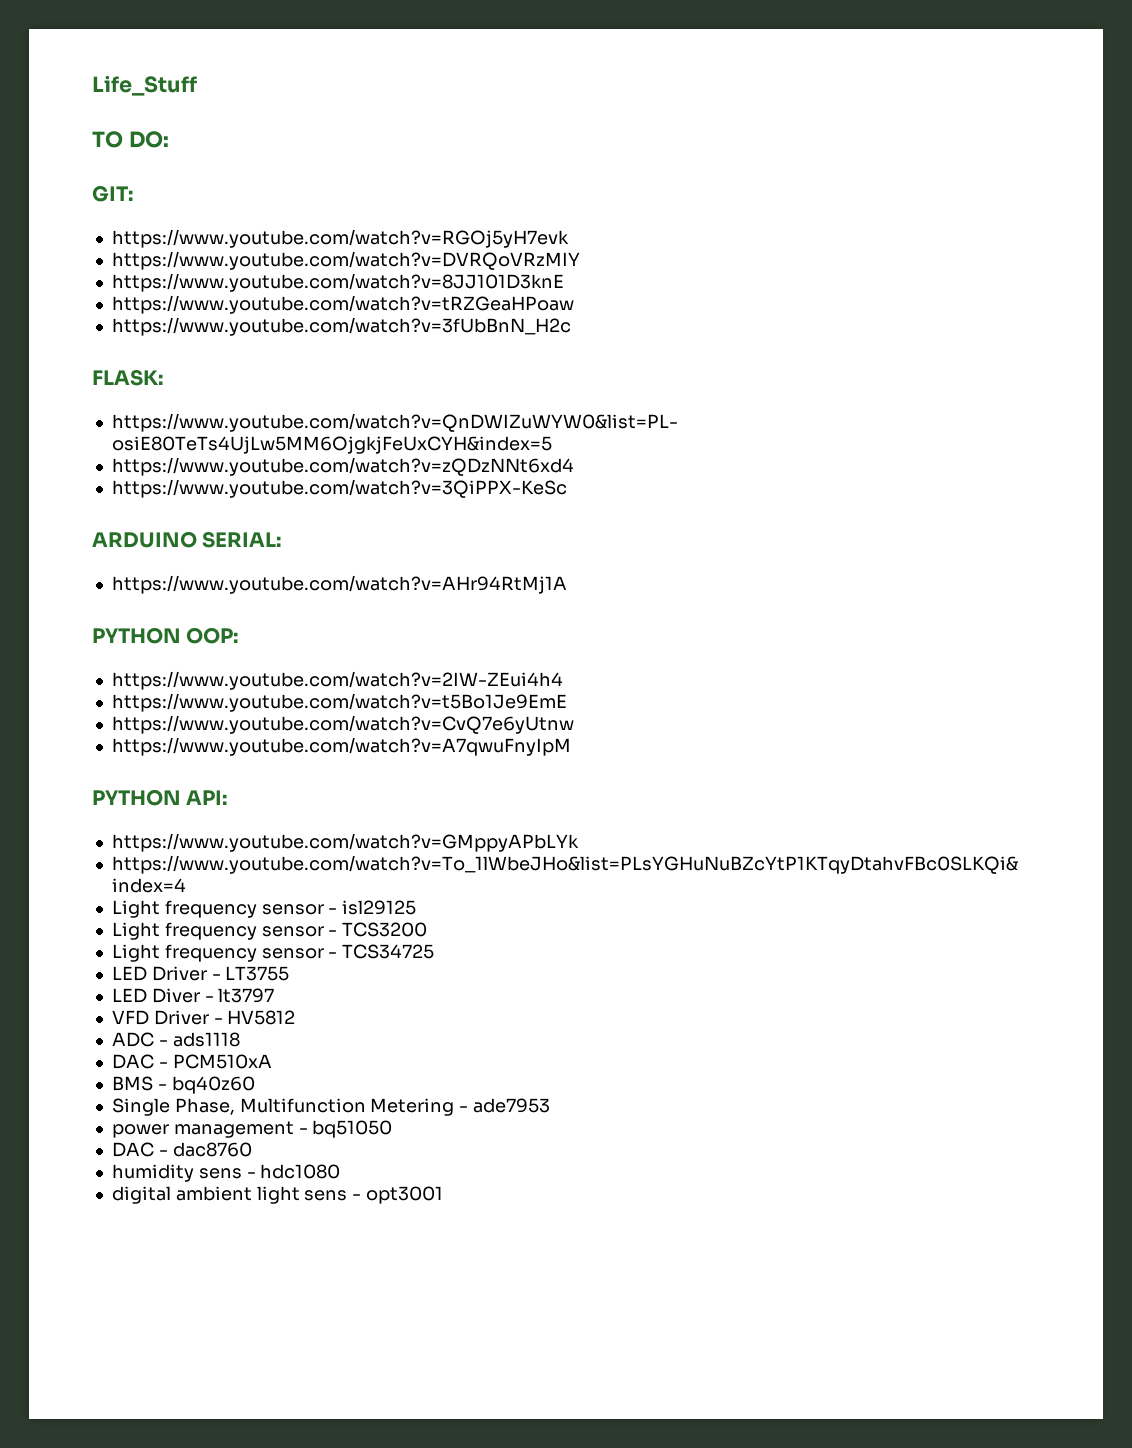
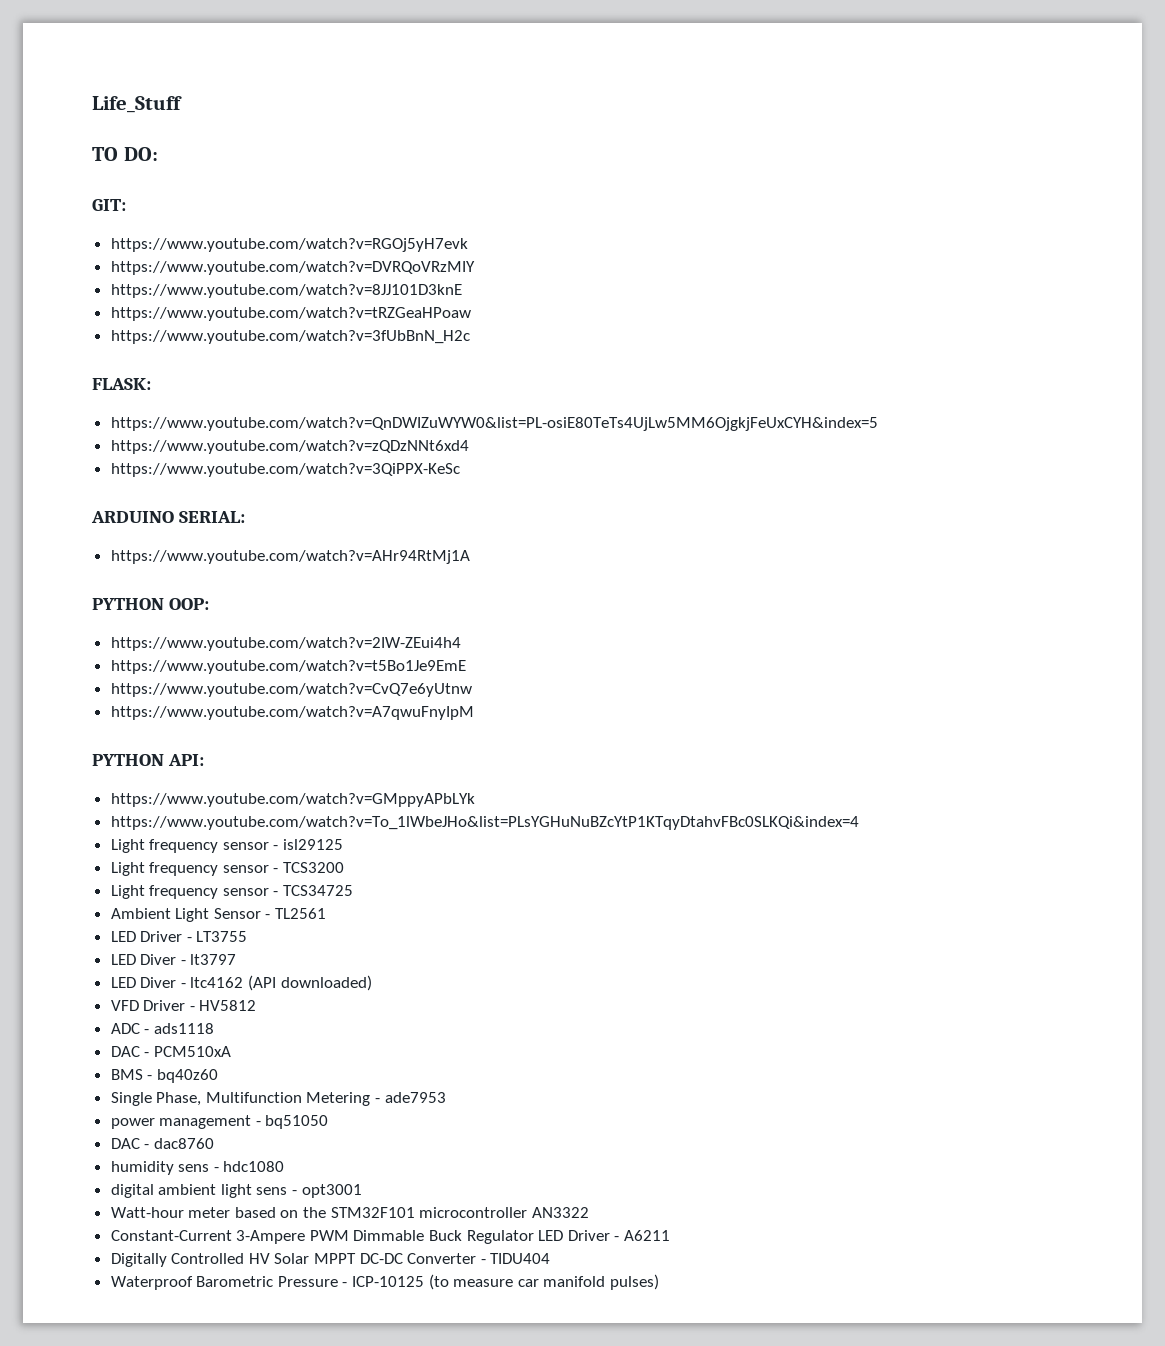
(435, 951) none -> [110,908,327,922] // Ambient Light Sensor - TL2561
(275, 995) none -> [110,975,372,991] // LED Diver - ltc4162 (API downloaded)
(444, 1195) none -> [110,1207,589,1218] [110,1230,671,1244] [110,1253,551,1267] [110,1274,660,1290] // Watt-hour meter based on the STM32F101 microcontroller AN3322 // Constant-Current 3-Ampere PWM Dimmable Buck Regulator LED Driver - A6211 // Digitally Controlled HV Solar MPPT DC-DC Converter - TIDU404 // Waterproof Barometric Pressure - ICP-10125 (to measure car manifold pulses)

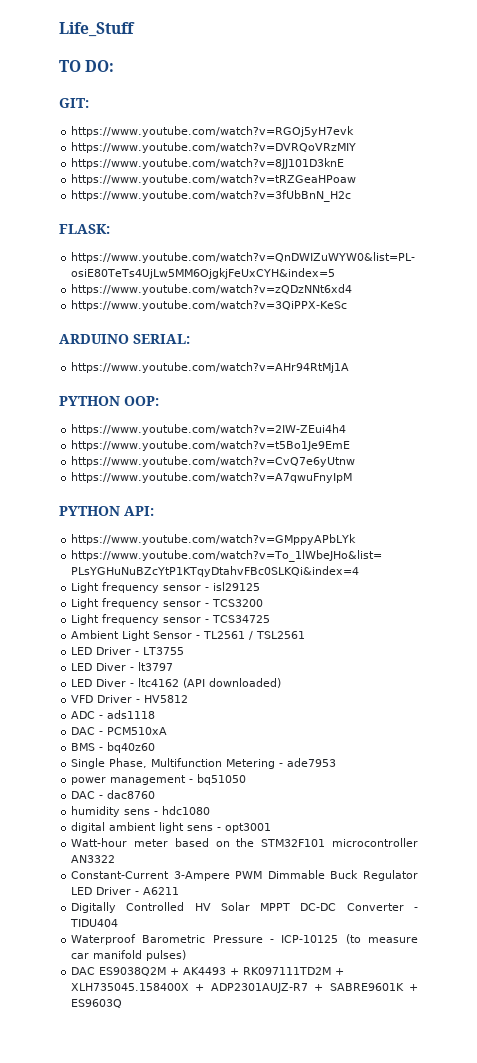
(327, 913) none -> [249,631,306,640] / TSL2561
(660, 1282) none -> [71,967,345,976] [71,983,418,993] [71,999,123,1008] // DAC ES9038Q2M + AK4493 + RK097111TD2M + XLH735045.158400X + ADP2301AUJZ-R7 + SABRE9601K + ES9603Q

